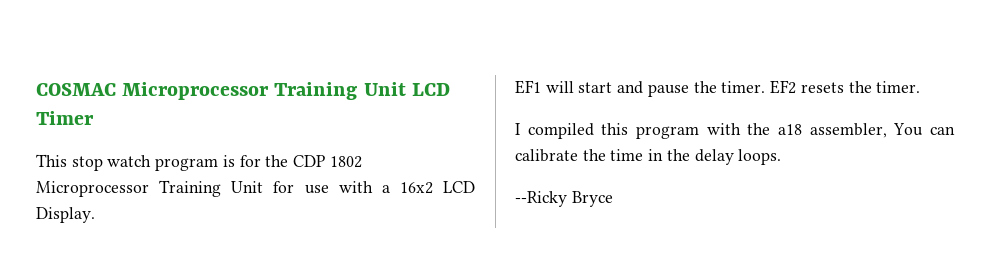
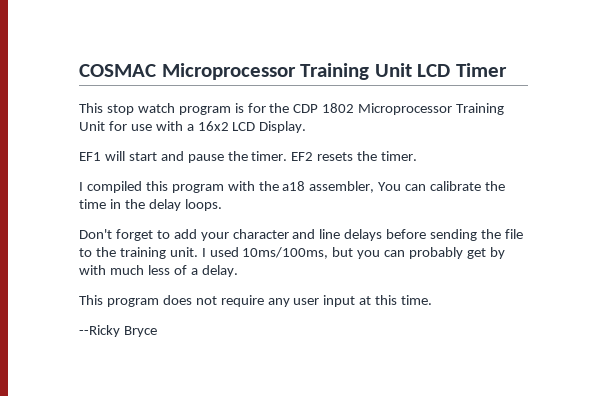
(782, 157) none -> [79,229,523,241] [79,247,505,259] [79,265,238,277] [79,295,433,307] // Don't forget to add your character and line delays before sending the file to the training unit. I used 10ms/100ms, but you can probably get by with much less of a delay. // This program does not require any user input at this time.

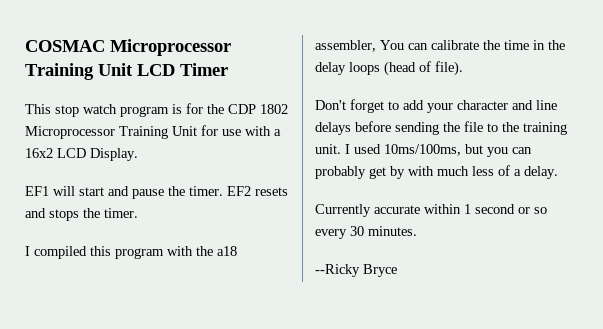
(354, 156) none -> [25,208,79,221] and stops
[184,199,222,211] loops. -> [349,61,463,76] loops (head of file).
[79,295,433,307] This program does not require any user input at this time. -> [315,204,547,217] [315,226,417,239] Currently accurate within 1 second or so every 30 minutes.

